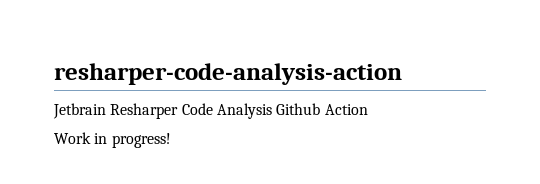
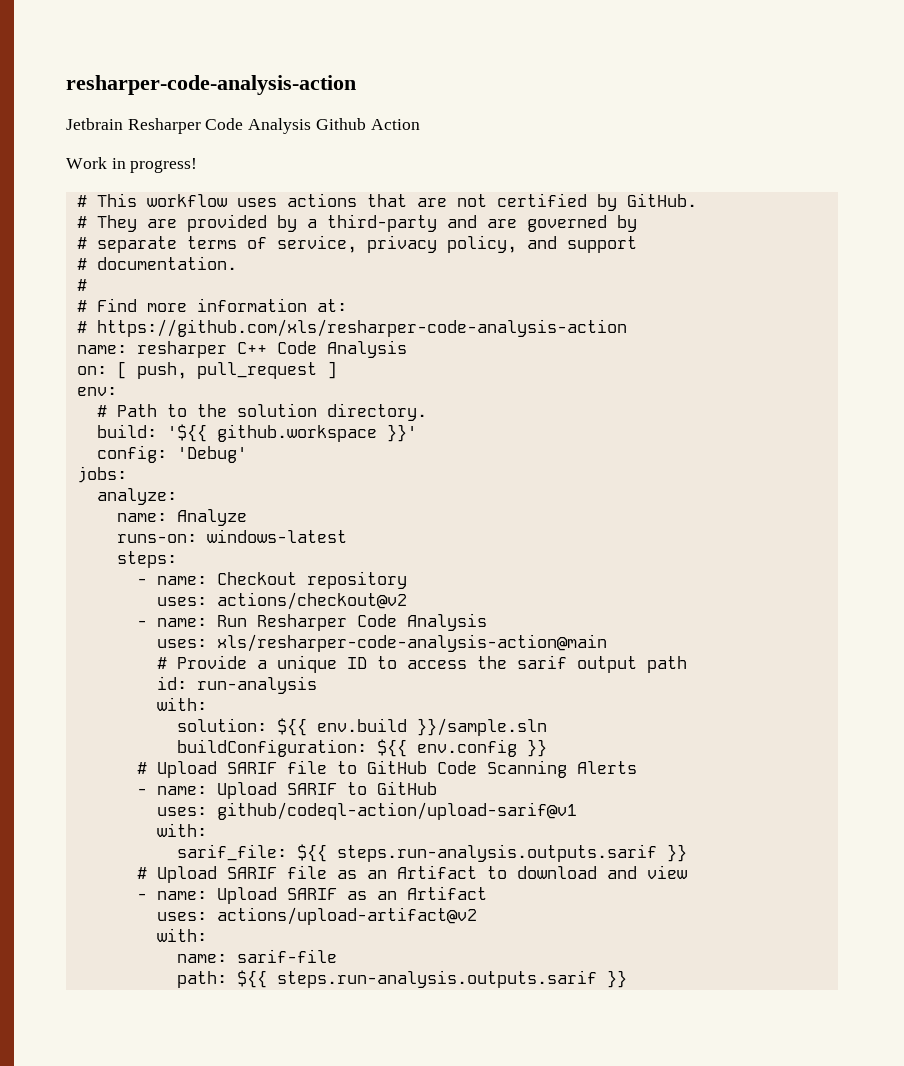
(171, 140) none -> [76,193,697,211] [76,214,637,232] [76,235,637,253] [76,256,237,270] [76,279,87,291] [76,298,347,312] [76,319,627,337] [76,340,407,358] [76,361,337,379] [76,387,117,396] [96,403,427,421] [96,424,417,442] [96,445,247,463] [76,466,127,483] [96,488,177,505] [116,509,247,526] [116,529,347,543] [116,551,177,568] [136,571,407,589] [156,592,407,610] [136,613,487,631] [156,634,607,652] [156,655,687,673] [156,676,317,694] [156,697,207,711] [176,718,547,736] [176,739,547,757] [136,760,637,778] [136,781,437,799] [156,802,577,820] [156,823,207,837] [176,844,687,862] [136,865,687,883] [136,886,487,904] [156,907,477,925] [156,928,207,942] [176,949,337,963] [176,970,627,988] // # This workflow uses actions that are not certified by GitHub. // # They are provided by a third-party and are governed by // # separate terms of service, privacy policy, and support // # documentation. // # // # Find more information at: // # https://github.com/xls/resharper-code-analysis-action // name: resharper C++ Code Analysis // on: [ push, pull_request ] // env: // # Path to the solution directory. // build: '${{ github.workspace }}' // config: 'Debug' // jobs: // analyze: // name: Analyze // runs-on: windows-latest // steps: // - name: Checkout repository // uses: actions/checkout@v2 // - name: Run Resharper Code Analysis // uses: xls/resharper-code-analysis-action@main // # Provide a unique ID to access the sarif output path // id: run-analysis // with: // solution: ${{ env.build }}/sample.sln // buildConfiguration: ${{ env.config }} // # Upload SARIF file to GitHub Code Scanning Alerts // - name: Upload SARIF to GitHub // uses: github/codeql-action/upload-sarif@v1 // with: // sarif_file: ${{ steps.run-analysis.outputs.sarif }} // # Upload SARIF file as an Artifact to download and view // - name: Upload SARIF as an Artifact // uses: actions/upload-artifact@v2 // with: // name: sarif-file // path: ${{ steps.run-analysis.outputs.sarif }}

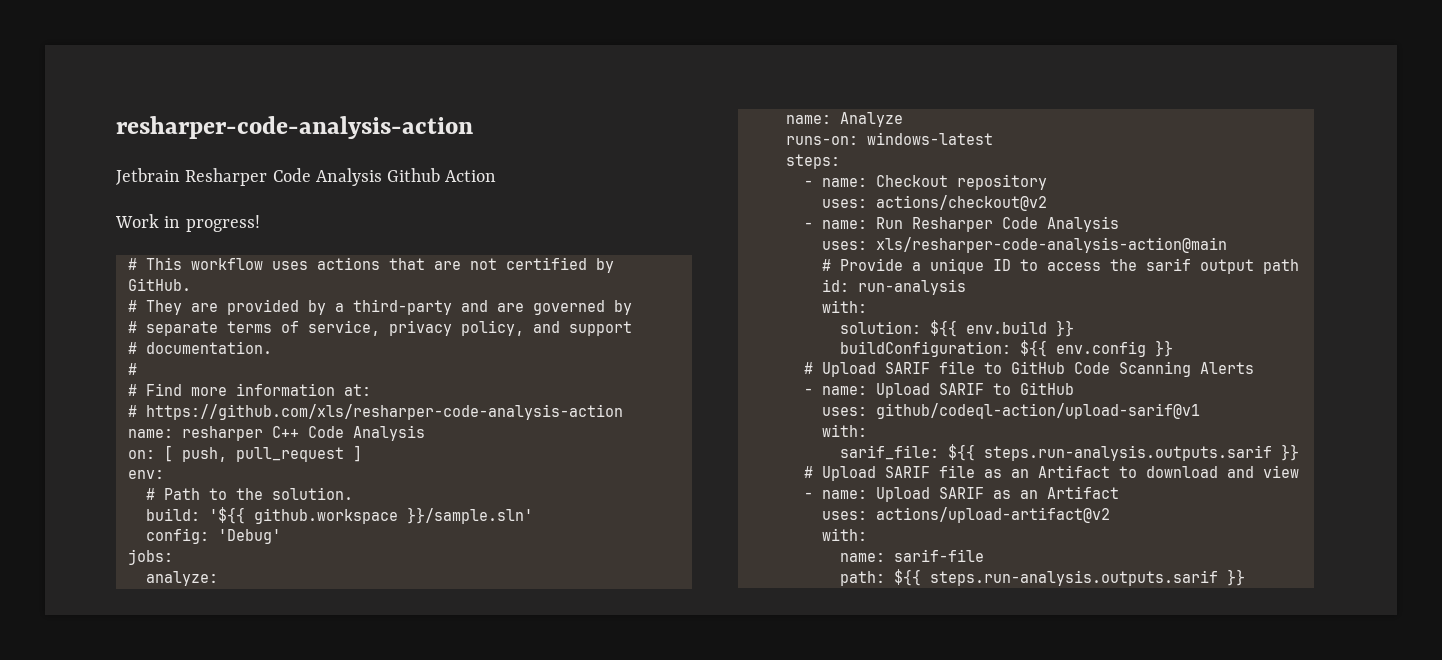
[236,403,427,421] solution directory. -> [271,487,353,500] solution.
[386,424,417,442] }}' -> [406,507,533,524] }}/sample.sln'
[416,718,547,736] }}/sample.sln -> [1055,320,1074,337] }}

